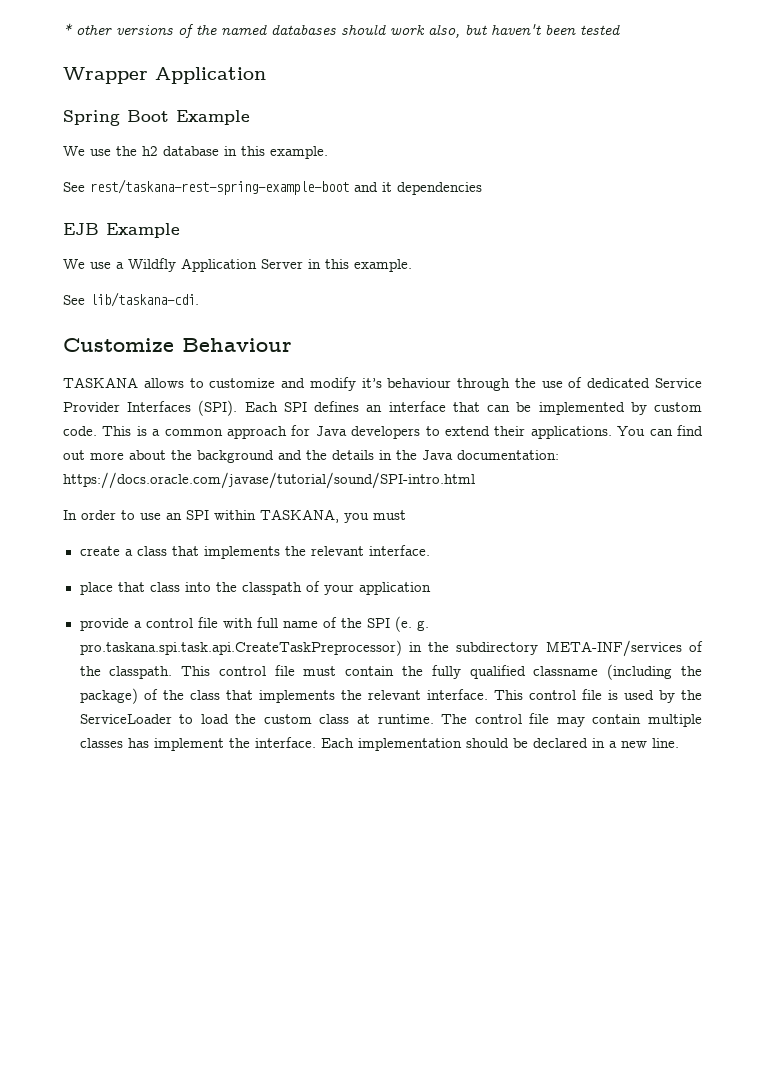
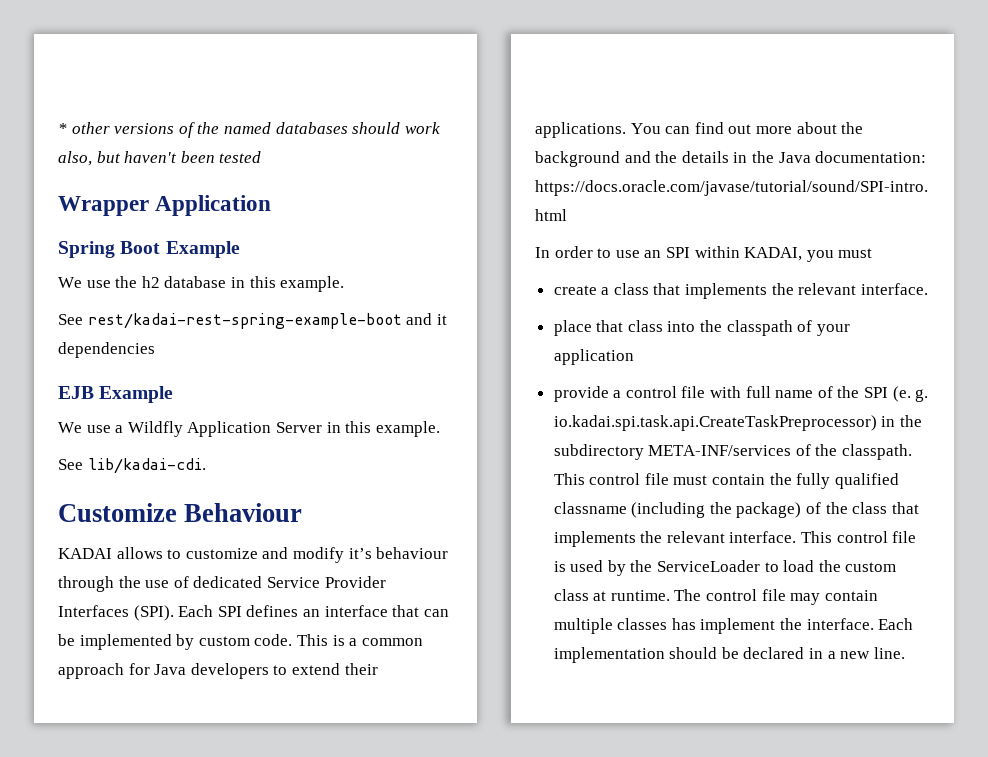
[90,179,349,195] rest/taskana-rest-spring-example-boot -> [87,313,402,329] rest/kadai-rest-spring-example-boot
[90,292,199,307] lib/taskana-cdi. -> [87,458,206,474] lib/kadai-cdi.
[63,377,138,388] TASKANA -> [58,548,112,559] KADAI
[260,509,339,523] TASKANA, -> [744,247,803,261] KADAI,
[79,640,402,656] pro.taskana.spi.task.api.CreateTaskPreprocessor) -> [553,415,877,431] io.kadai.spi.task.api.CreateTaskPreprocessor)

